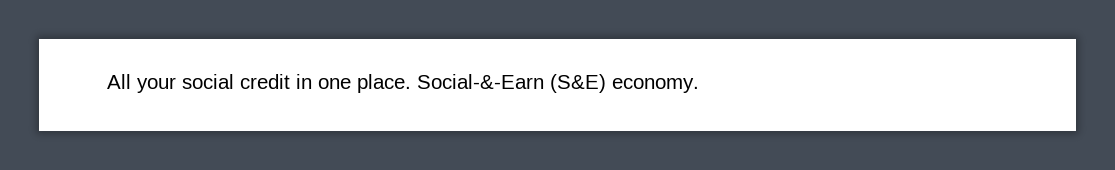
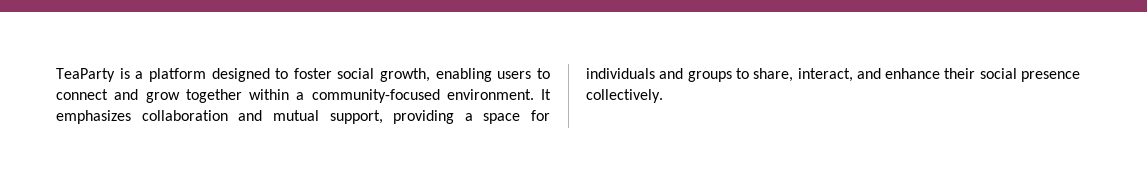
[107,74,699,93] All your social credit in one place. Social-&-Earn (S&E) economy. -> [56,68,550,82] [56,89,551,103] [56,110,550,124] [586,68,1080,82] [586,89,663,103] TeaParty is a platform designed to foster social growth, enabling users to connect and grow together within a community-focused environment. It emphasizes collaboration and mutual support, providing a space for individuals and groups to share, interact, and enhance their social presence collectively.

